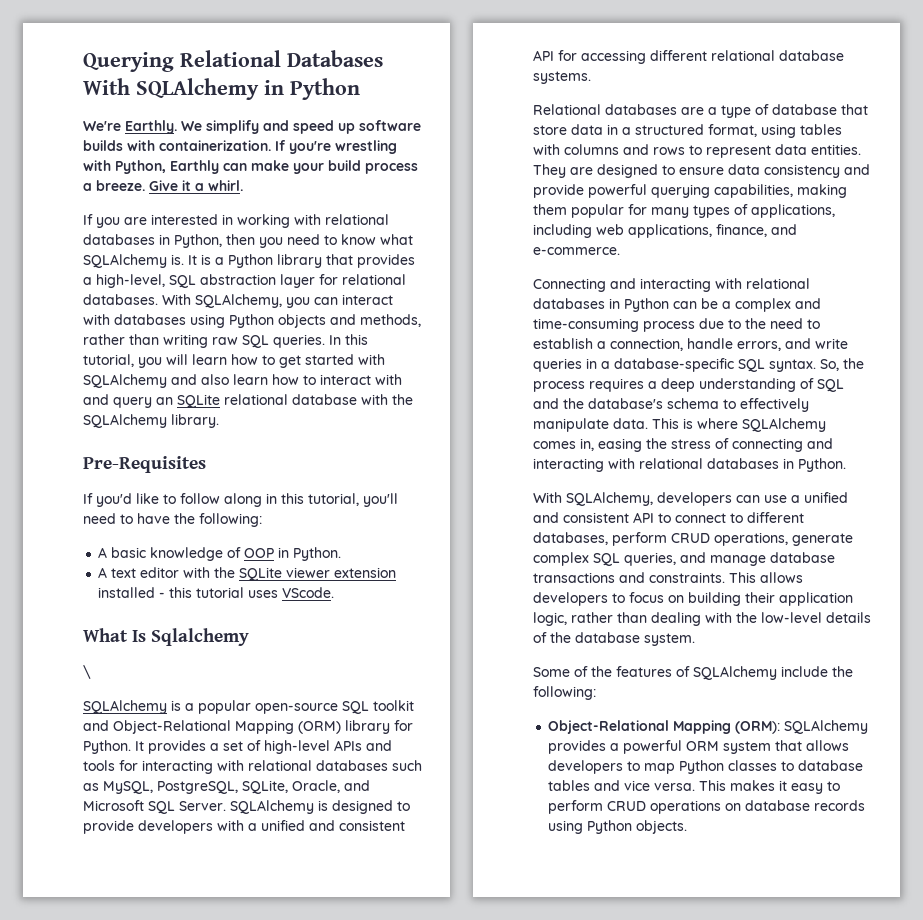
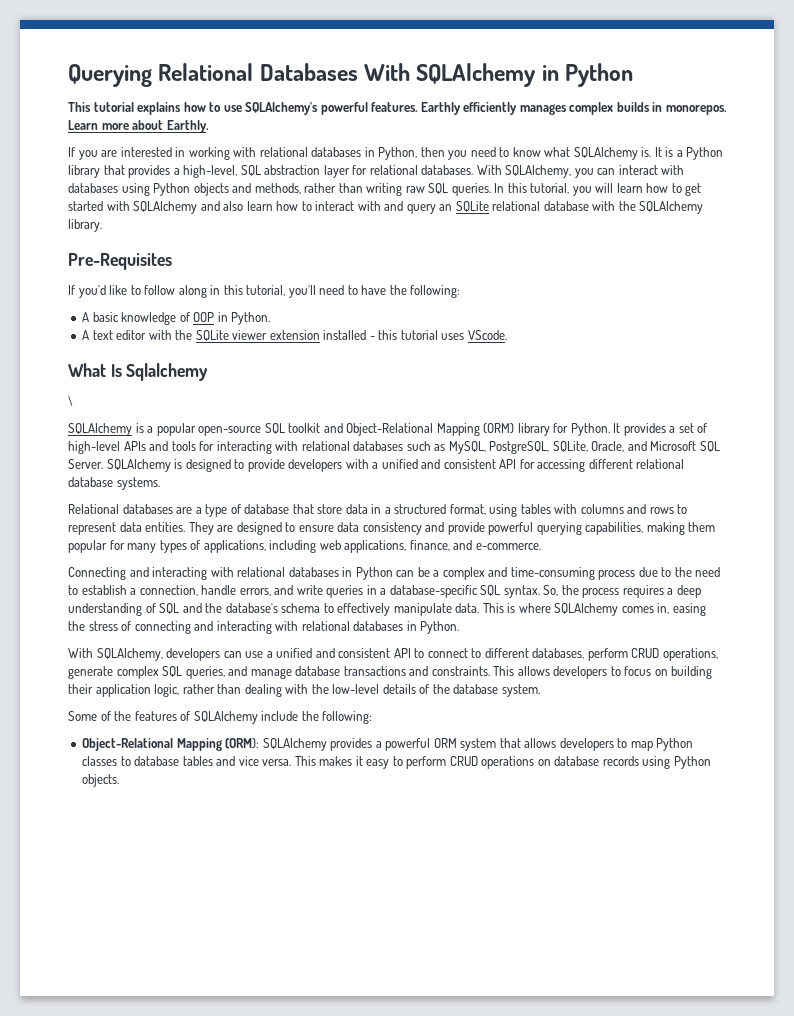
[83,120,421,134] [83,140,397,154] [83,160,418,174] [83,180,243,191] We're Earthly. We simplify and speed up software builds with containerization. If you're wrestling with Python, Earthly can make your build process a breeze. Give it a whirl. -> [68,102,727,115] [68,120,209,133] This tutorial explains how to use SQLAlchemy's powerful features. Earthly efficiently manages complex builds in monorepos. Learn more about Earthly.

